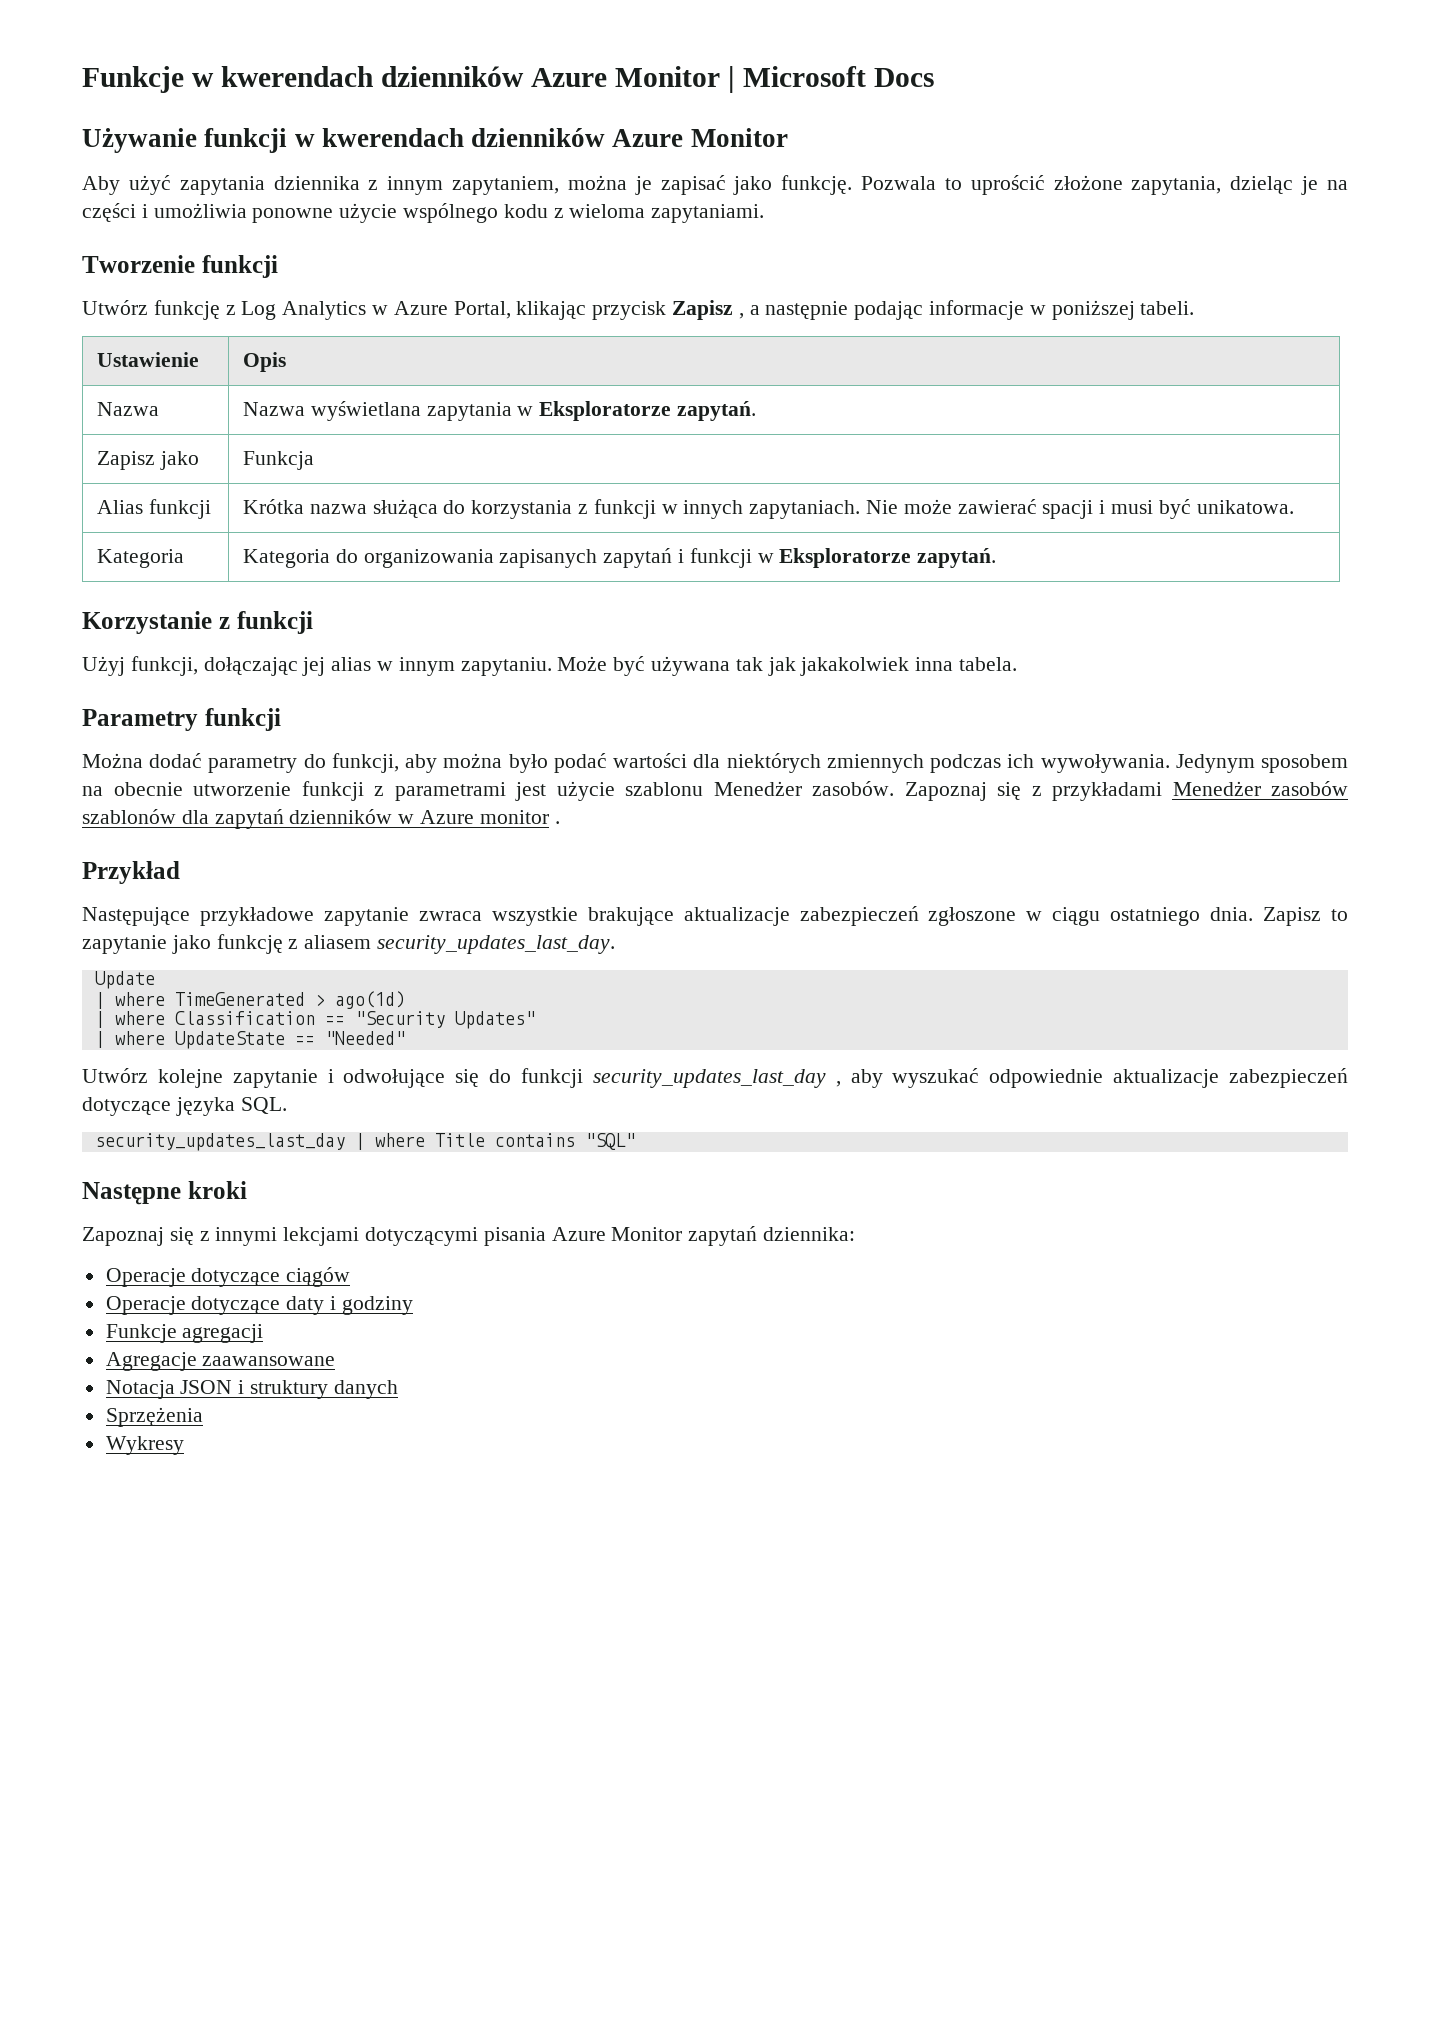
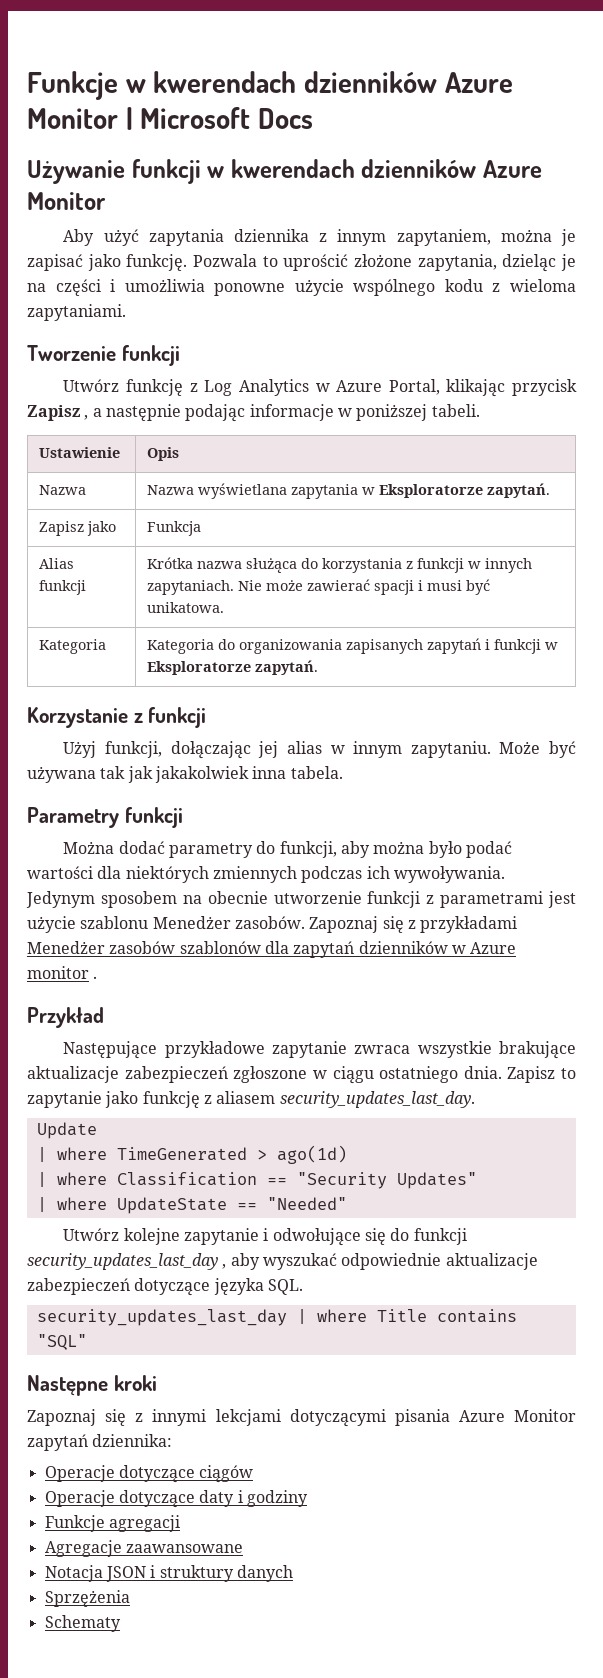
[105,1436,184,1455] Wykresy -> [44,1615,121,1632] Schematy

